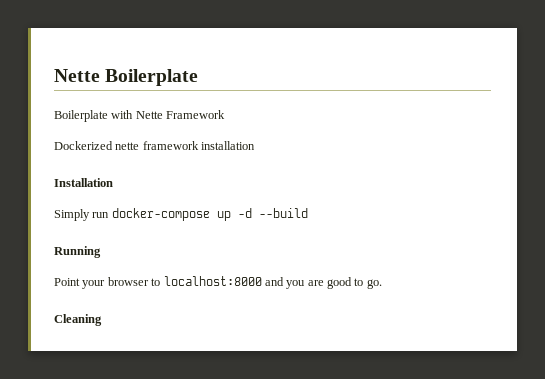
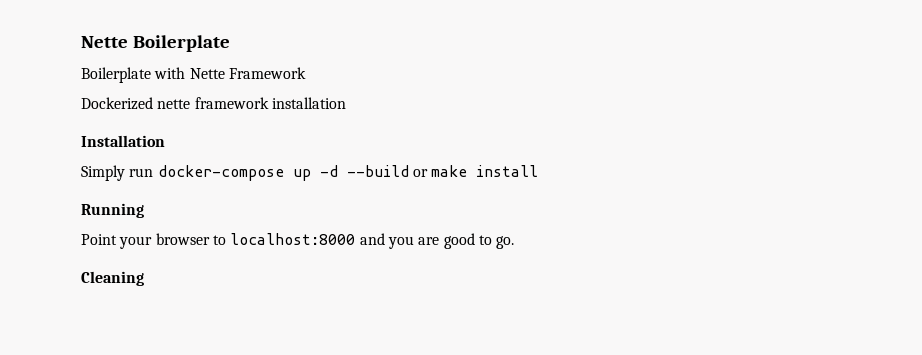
(308, 213) none -> [412,165,539,177] or make install

